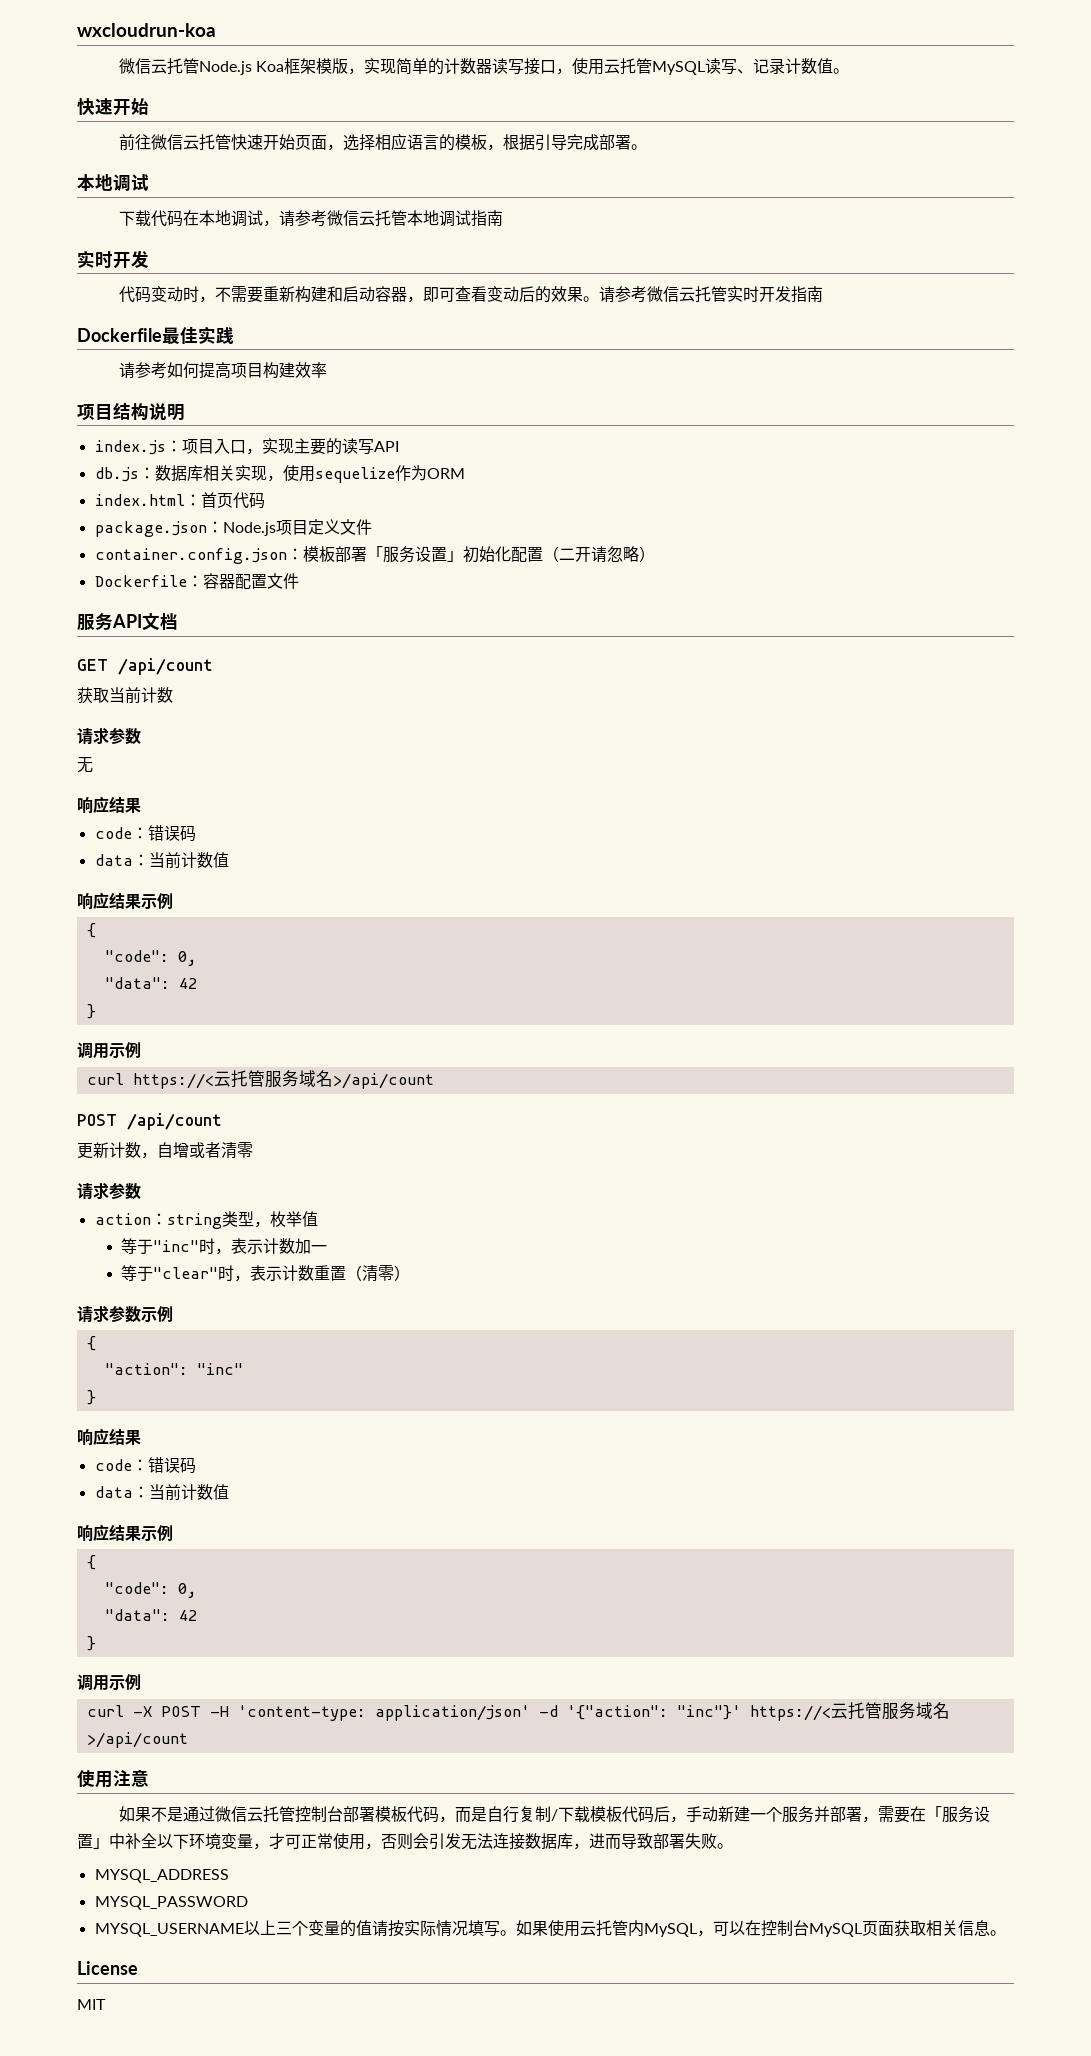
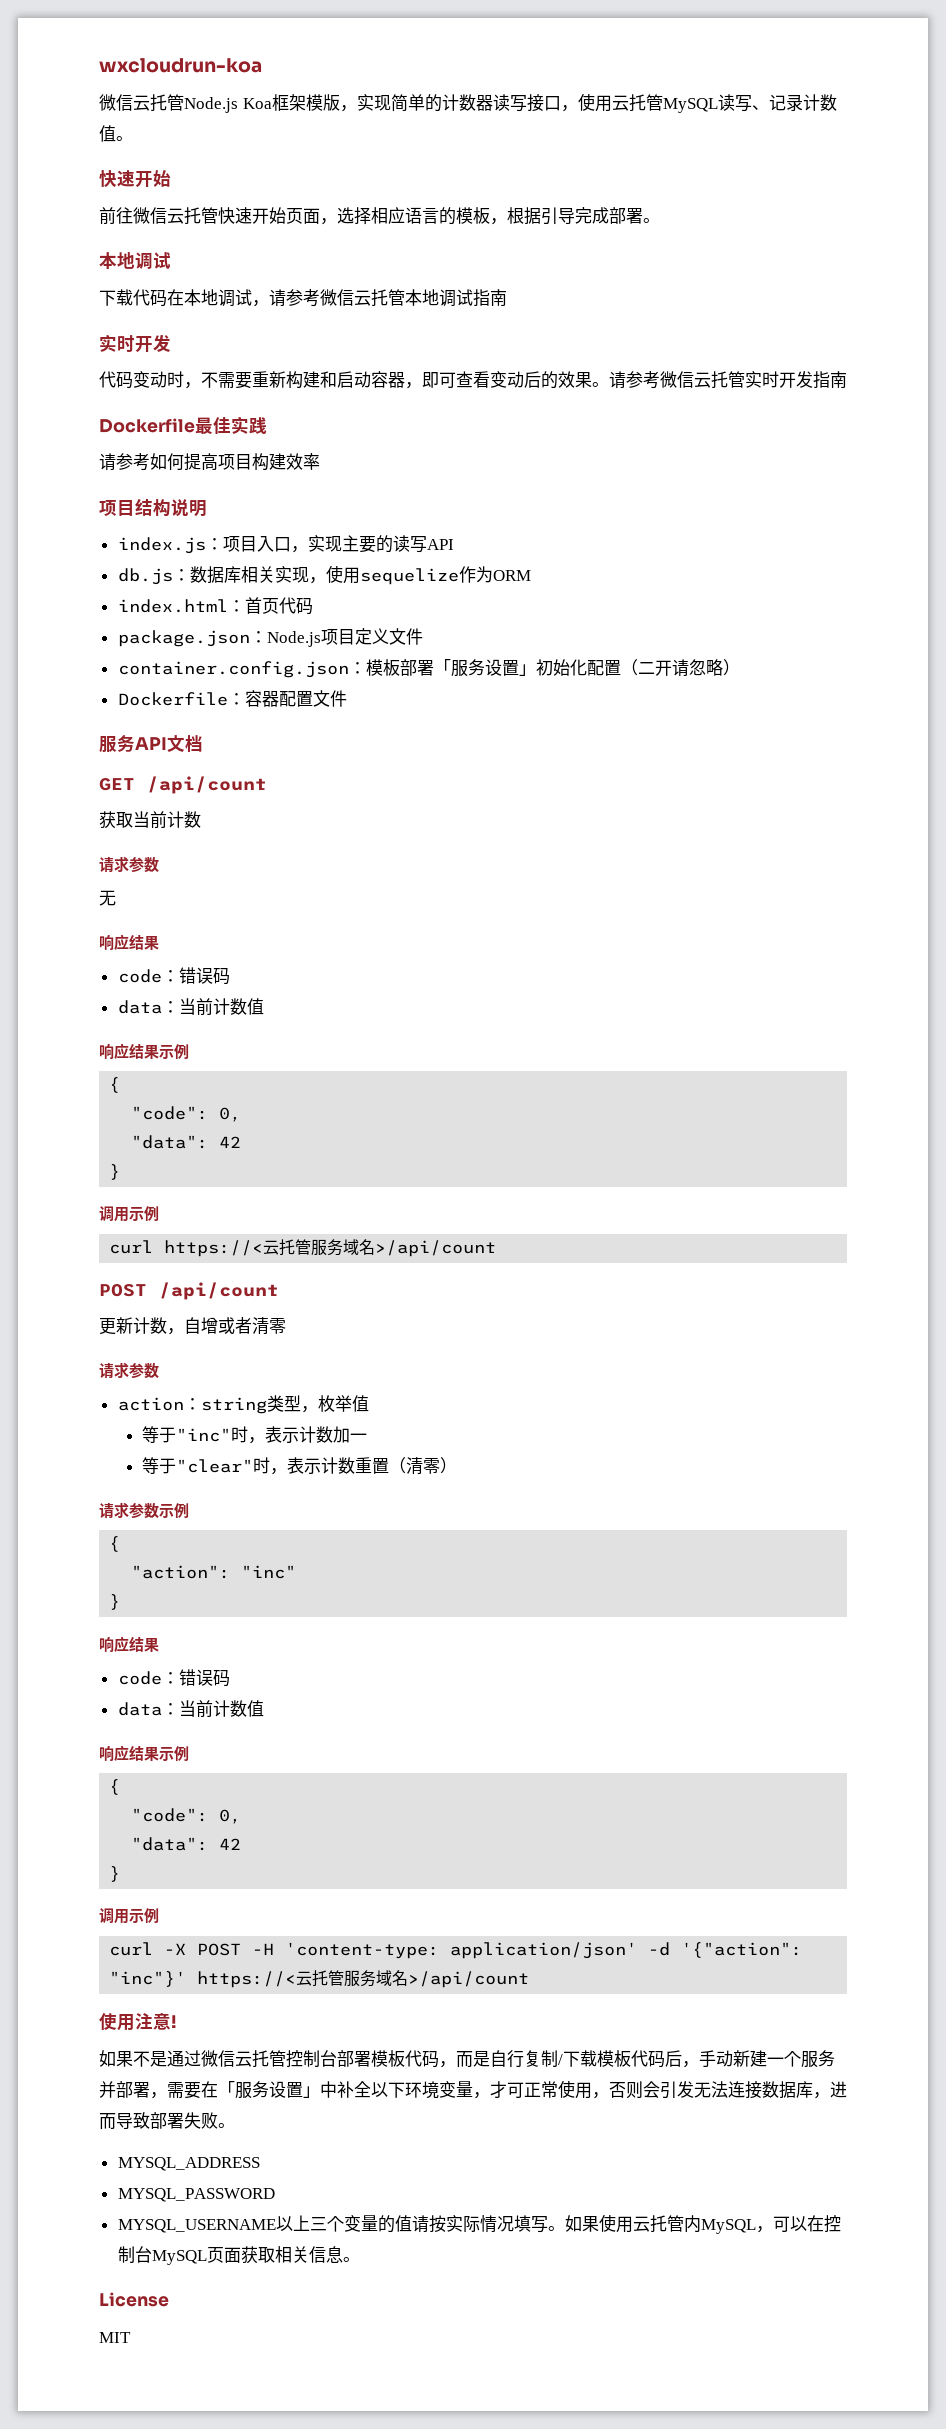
(149, 1778) none -> [171,2015,177,2028] !

